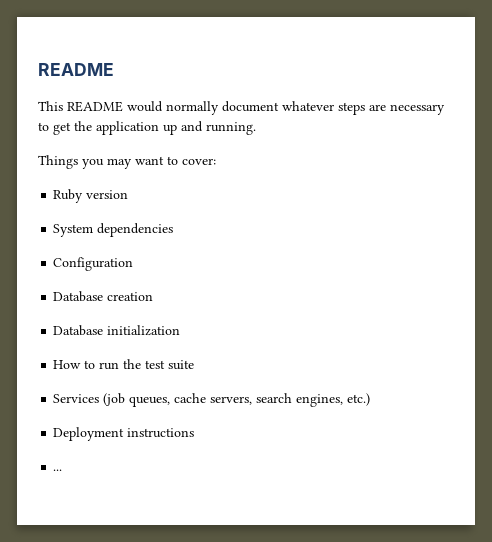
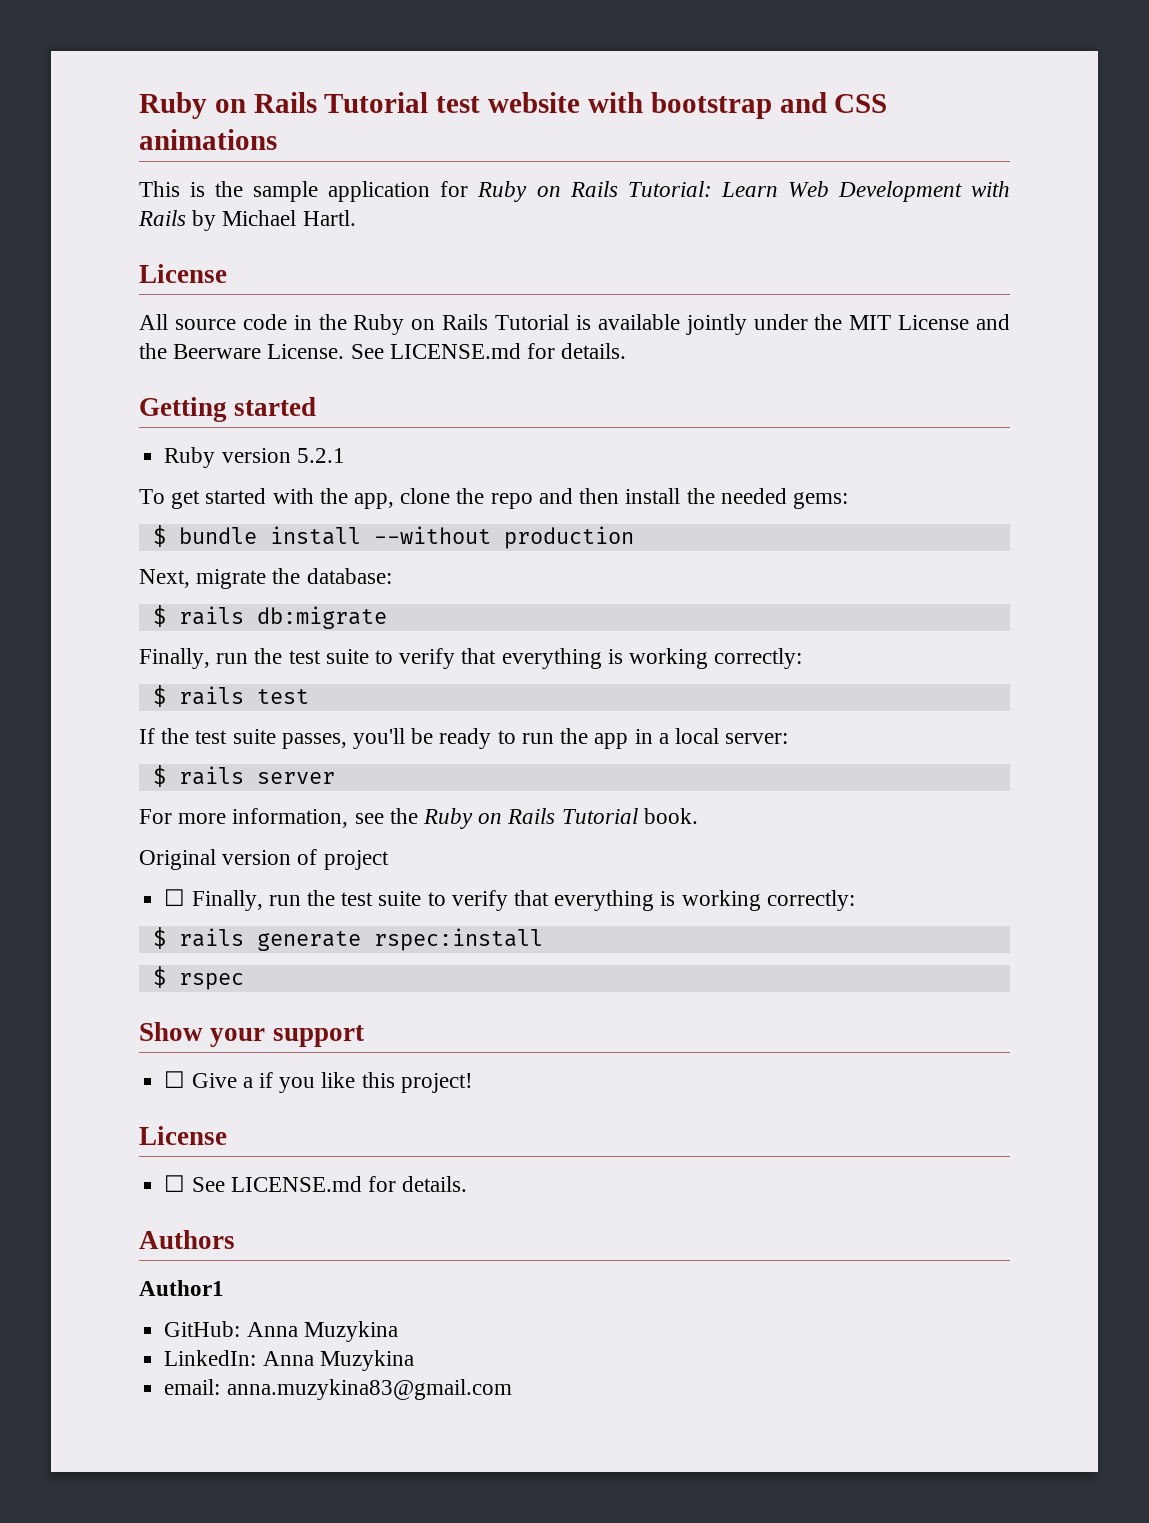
[38,63,114,76] [38,101,445,115] [38,121,256,135] [38,155,216,169] [53,189,129,203] [53,223,174,237] [53,257,134,271] [53,291,154,302] [53,325,181,336] [53,359,195,370] [53,393,371,407] [53,427,195,441] [53,469,63,471] README // This README would normally document whatever steps are necessary to get the application up and running. // Things you may want to cover: // Ruby version // System dependencies // Configuration // Database creation // Database initialization // How to run the test suite // Services (job queues, cache servers, search engines, etc.) // Deployment instructions // ... -> [139,92,888,119] [139,129,277,150] [139,181,1011,202] [138,210,356,231] [139,264,227,283] [139,314,1010,335] [139,343,627,359] [139,397,317,422] [164,447,345,468] [139,488,848,509] [152,525,634,549] [139,568,392,589] [152,605,387,629] [139,648,803,669] [152,685,309,707] [139,728,789,749] [152,765,335,787] [139,808,698,829] [139,849,389,870] [164,889,855,911] [152,927,543,951] [152,966,244,990] [139,1022,364,1047] [164,1071,473,1093] [139,1126,227,1145] [164,1175,468,1192] [139,1230,235,1249] [139,1280,224,1296] [164,1321,398,1342] [164,1350,414,1371] [164,1379,512,1400] Ruby on Rails Tutorial test website with bootstrap and CSS animations // This is the sample application for Ruby on Rails Tutorial: Learn Web Development with Rails by Michael Hartl. // License // All source code in the Ruby on Rails Tutorial is available jointly under the MIT License and the Beerware License. See LICENSE.md for details. // Getting started // Ruby version 5.2.1 // To get started with the app, clone the repo and then install the needed gems: // $ bundle install --without production // Next, migrate the database: // $ rails db:migrate // Finally, run the test suite to verify that everything is working correctly: // $ rails test // If the test suite passes, you'll be ready to run the app in a local server: // $ rails server // For more information, see the Ruby on Rails Tutorial book. // Original version of project // ☐ Finally, run the test suite to verify that everything is working correctly: // $ rails generate rspec:install // $ rspec // Show your support // ☐ Give a if you like this project! // License // ☐ See LICENSE.md for details. // Authors // Author1 // GitHub: Anna Muzykina // LinkedIn: Anna Muzykina // email: anna.muzykina83@gmail.com

